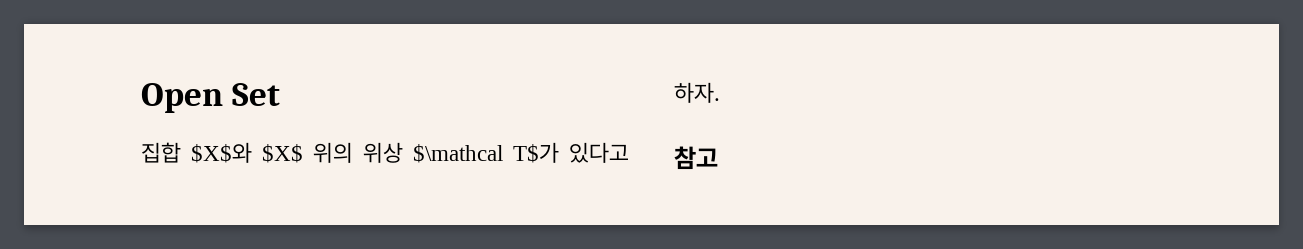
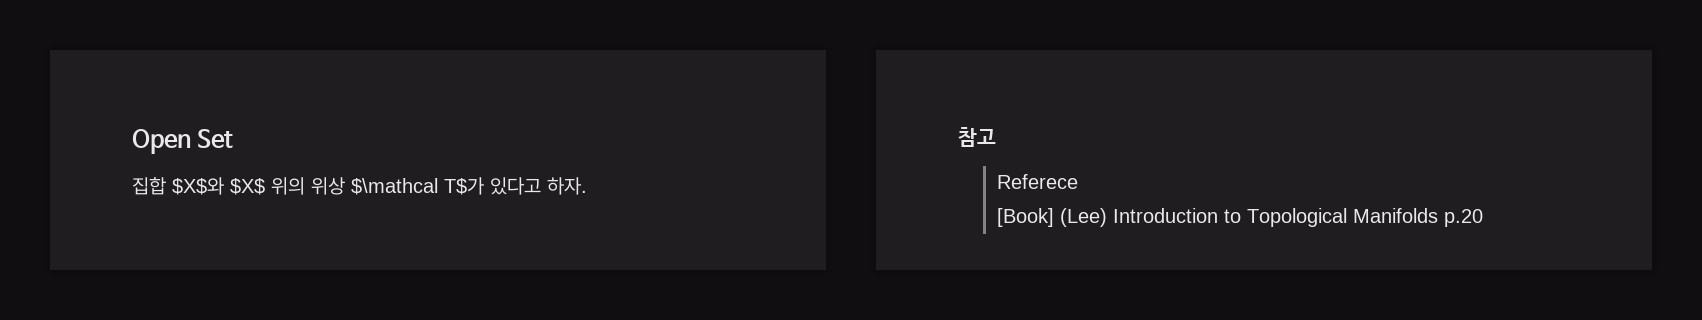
(718, 158) none -> [997,174,1079,189] [997,208,1484,227] // Referece // [Book] (Lee) Introduction to Topological Manifolds p.20

